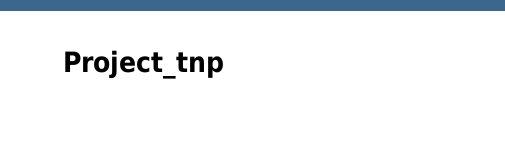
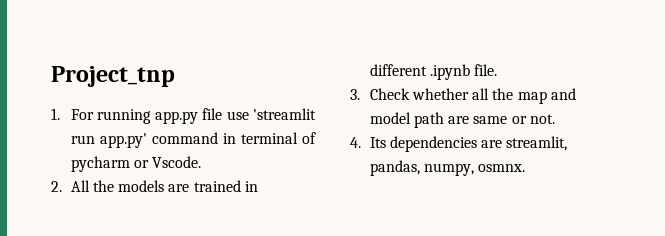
(224, 64) none -> [51,108,316,124] [70,132,316,148] [70,156,202,172] [51,180,258,192] [369,64,498,80] [350,88,576,104] [369,112,555,128] [350,136,568,152] [369,160,526,176] // 1. For running app.py file use 'streamlit run app.py' command in terminal of pycharm or Vscode. // 2. All the models are trained in different .ipynb file. // 3. Check whether all the map and model path are same or not. // 4. Its dependencies are streamlit, pandas, numpy, osmnx.

